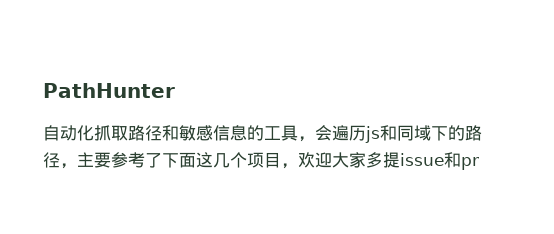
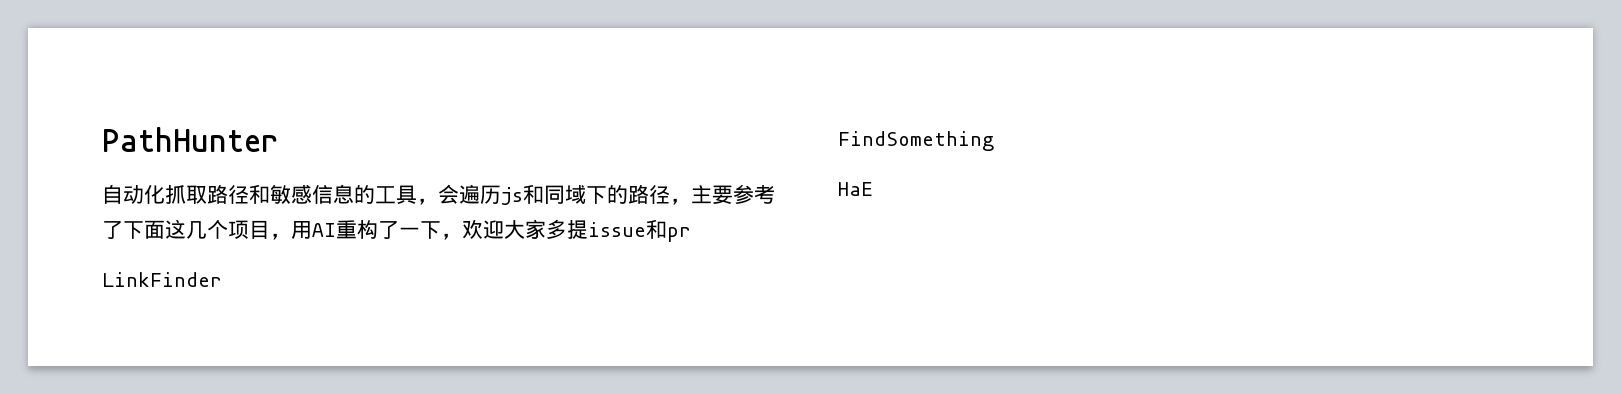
(298, 166) none -> [291,220,462,240] 用AI重构了一下，
(479, 163) none -> [102,272,222,287] [838,131,994,151] [838,182,873,196] // LinkFinder // FindSomething // HaE

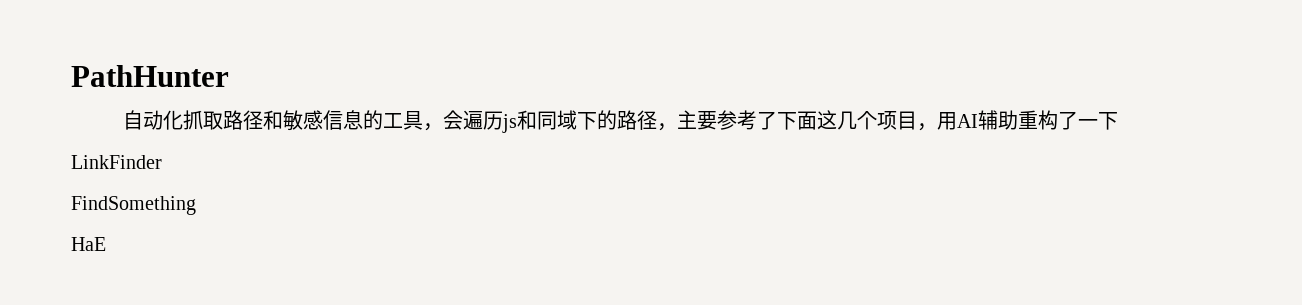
(336, 230) none -> [977,110,1018,130] 辅助
[441,219,691,242] ，欢迎大家多提issue和pr -> (1118, 121) none

